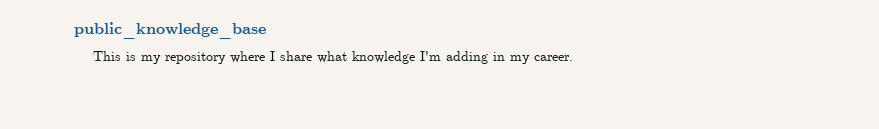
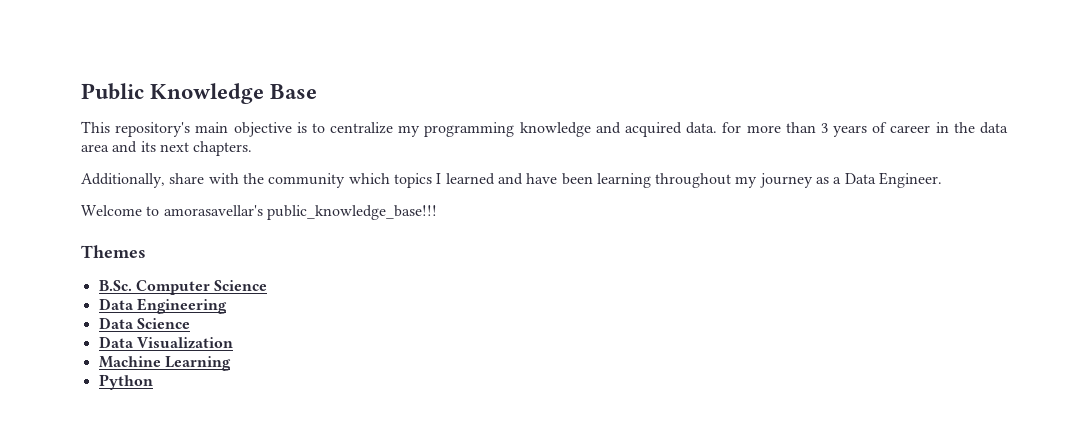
[74,22,266,39] [92,51,573,64] public_knowledge_base // This is my repository where I share what knowledge I'm adding in my career. -> [81,83,318,104] [81,121,1008,137] [81,141,253,156] [81,172,943,188] [81,205,437,220] [81,245,146,258] [98,280,268,295] [98,298,227,314] [98,317,190,329] [98,336,233,349] [98,356,231,371] [98,374,153,390] Public Knowledge Base // This repository's main objective is to centralize my programming knowledge and acquired data. for more than 3 years of career in the data area and its next chapters. // Additionally, share with the community which topics I learned and have been learning throughout my journey as a Data Engineer. // Welcome to amorasavellar's public_knowledge_base!!! // Themes // B.Sc. Computer Science // Data Engineering // Data Science // Data Visualization // Machine Learning // Python

